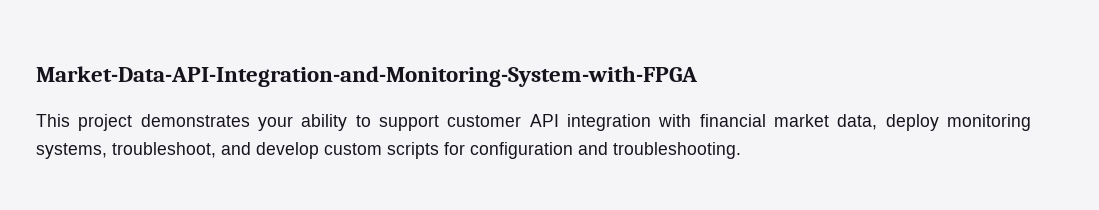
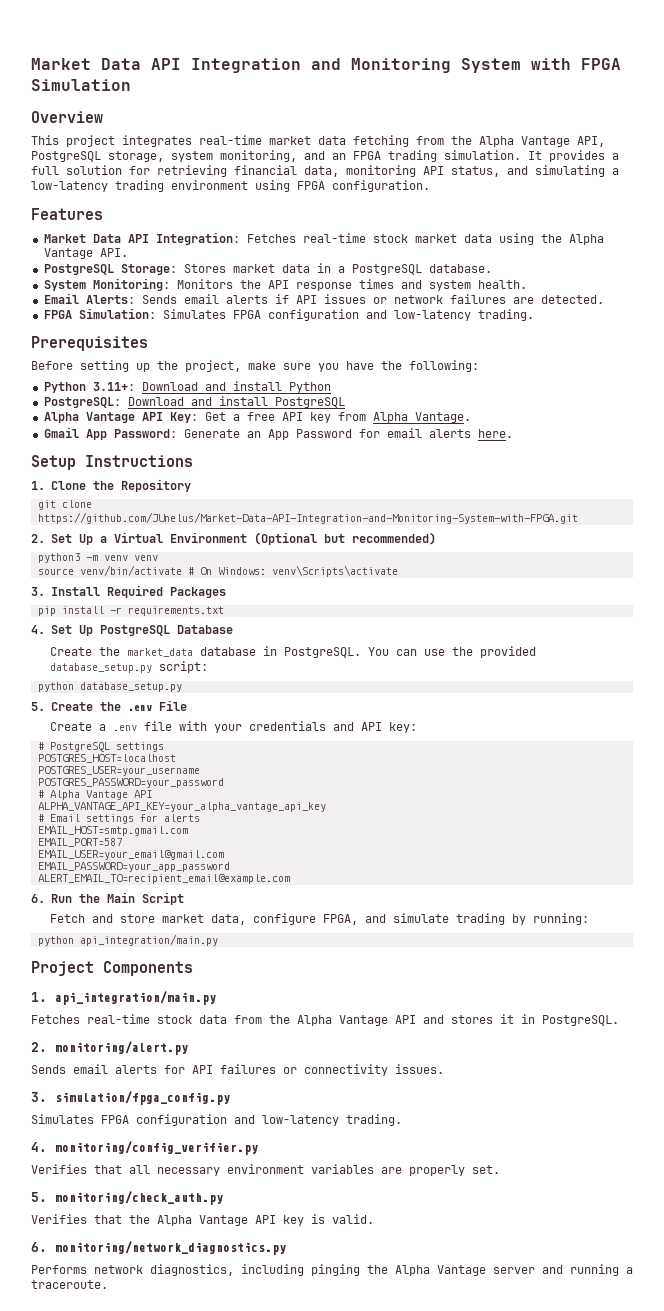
[36,66,698,87] [36,114,1031,131] [36,142,741,159] Market-Data-API-Integration-and-Monitoring-System-with-FPGA // This project demonstrates your ability to support customer API integration with financial market data, deploy monitoring systems, troubleshoot, and develop custom scripts for configuration and troubleshooting. -> [31,58,621,73] [31,79,131,91] [31,111,103,123] [31,135,605,147] [31,150,619,162] [31,165,619,177] [31,180,430,192] [31,208,103,220] [43,232,604,245] [43,248,128,259] [43,263,492,275] [43,278,527,291] [43,293,604,304] [43,308,534,321] [31,336,148,351] [31,360,479,372] [43,381,331,393] [43,396,345,408] [43,412,471,423] [43,427,513,440] [31,455,193,470] [31,479,191,492] [37,500,92,510] [37,512,578,524] [31,532,436,545] [37,553,158,563] [37,565,398,577] [31,585,226,598] [37,606,224,616] [31,625,233,636] [49,646,536,658] [49,661,208,673] [37,682,182,692] [31,700,187,711] [49,721,417,733] [37,742,164,752] [37,754,176,763] [37,766,200,776] [37,778,224,788] [37,790,152,800] [37,802,326,812] [37,814,200,824] [37,826,188,836] [37,838,122,847] [37,850,224,860] [37,862,230,872] [37,874,290,884] [31,892,184,905] [49,913,589,925] [37,934,218,946] [31,961,193,976] [31,991,216,1005] [31,1014,619,1026] [31,1041,188,1055] [31,1064,444,1076] [31,1091,230,1105] [31,1114,402,1126] [31,1141,258,1155] [31,1164,500,1176] [31,1191,223,1205] [31,1214,374,1226] [31,1241,286,1255] [31,1264,633,1276] [31,1280,108,1289] Market Data API Integration and Monitoring System with FPGA Simulation // Overview // This project integrates real-time market data fetching from the Alpha Vantage API, PostgreSQL storage, system monitoring, and an FPGA trading simulation. It provides a full solution for retrieving financial data, monitoring API status, and simulating a low-latency trading environment using FPGA configuration. // Features // Market Data API Integration: Fetches real-time stock market data using the Alpha Vantage API. // PostgreSQL Storage: Stores market data in a PostgreSQL database. // System Monitoring: Monitors the API response times and system health. // Email Alerts: Sends email alerts if API issues or network failures are detected. // FPGA Simulation: Simulates FPGA configuration and low-latency trading. // Prerequisites // Before setting up the project, make sure you have the following: // Python 3.11+: Download and install Python // PostgreSQL: Download and install PostgreSQL // Alpha Vantage API Key: Get a free API key from Alpha Vantage. // Gmail App Password: Generate an App Password for email alerts here. // Setup Instructions // 1. Clone the Repository // git clone https://github.com/JUnelus/Market-Data-API-Integration-and-Monitoring-System-with-FPGA.git // 2. Set Up a Virtual Environment (Optional but recommended) // python3 -m venv venv // source venv/bin/activate # On Windows: venv\Scripts\activate // 3. Install Required Packages // pip install -r requirements.txt // 4. Set Up PostgreSQL Database // Create the market_data database in PostgreSQL. You can use the provided database_setup.py script: // python database_setup.py // 5. Create the .env File // Create a .env file with your credentials and API key: // # PostgreSQL settings // POSTGRES_HOST=localhost // POSTGRES_USER=your_username // POSTGRES_PASSWORD=your_password // # Alpha Vantage API // ALPHA_VANTAGE_API_KEY=your_alpha_vantage_api_key // # Email settings for alerts // EMAIL_HOST=smtp.gmail.com // EMAIL_PORT=587 // EMAIL_USER=your_email@gmail.com // EMAIL_PASSWORD=your_app_password // ALERT_EMAIL_TO=recipient_email@example.com // 6. Run the Main Script // Fetch and store market data, configure FPGA, and simulate trading by running: // python api_integration/main.py // Project Components // 1. api_integration/main.py // Fetches real-time stock data from the Alpha Vantage API and stores it in PostgreSQL. // 2. monitoring/alert.py // Sends email alerts for API failures or connectivity issues. // 3. simulation/fpga_config.py // Simulates FPGA configuration and low-latency trading. // 4. monitoring/config_verifier.py // Verifies that all necessary environment variables are properly set. // 5. monitoring/check_auth.py // Verifies that the Alpha Vantage API key is valid. // 6. monitoring/network_diagnostics.py // Performs network diagnostics, including pinging the Alpha Vantage server and running a traceroute.

